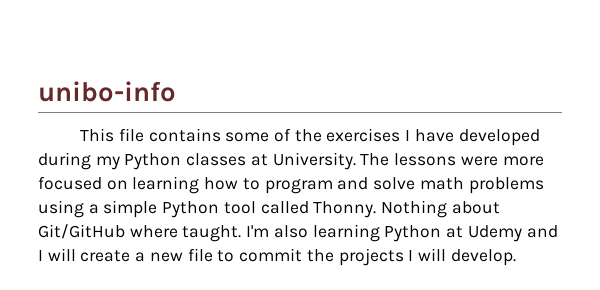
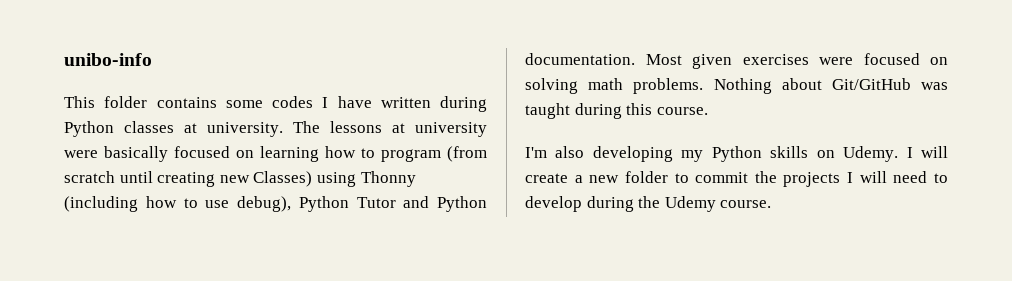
[118,128,144,142] file -> [104,96,148,108] folder
[273,128,540,146] [38,152,120,170] of the exercises I have developed during my -> [272,96,487,112] codes I have written during
[272,152,356,170] University. -> [207,122,283,137] university.
[460,156,544,166] were more -> [392,122,487,137] [64,146,168,162] at university were basically
[337,177,544,194] [38,200,500,218] [38,224,558,242] and solve math problems using a simple Python tool called Thonny. Nothing about Git/GitHub where taught. I'm also learning Python at Udemy and -> [447,146,487,162] [64,171,416,187] [64,196,487,212] [525,53,948,69] [525,78,948,94] [525,103,708,119] [525,146,899,162] (from scratch until creating new Classes) using Thonny (including how to use debug), Python Tutor and Python documentation. Most given exercises were focused on solving math problems. Nothing about Git/GitHub was taught during this course. // I'm also developing my Python skills on Udemy.
[187,248,213,262] file -> [624,171,668,183] folder
[450,249,516,266] develop. -> [893,171,948,183] [525,196,772,212] need to develop during the Udemy course.

